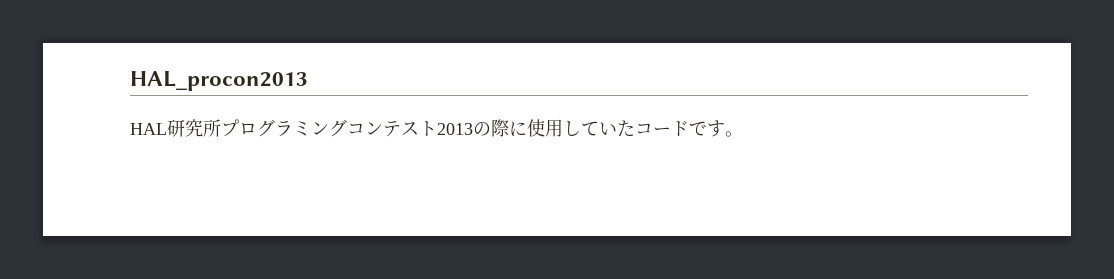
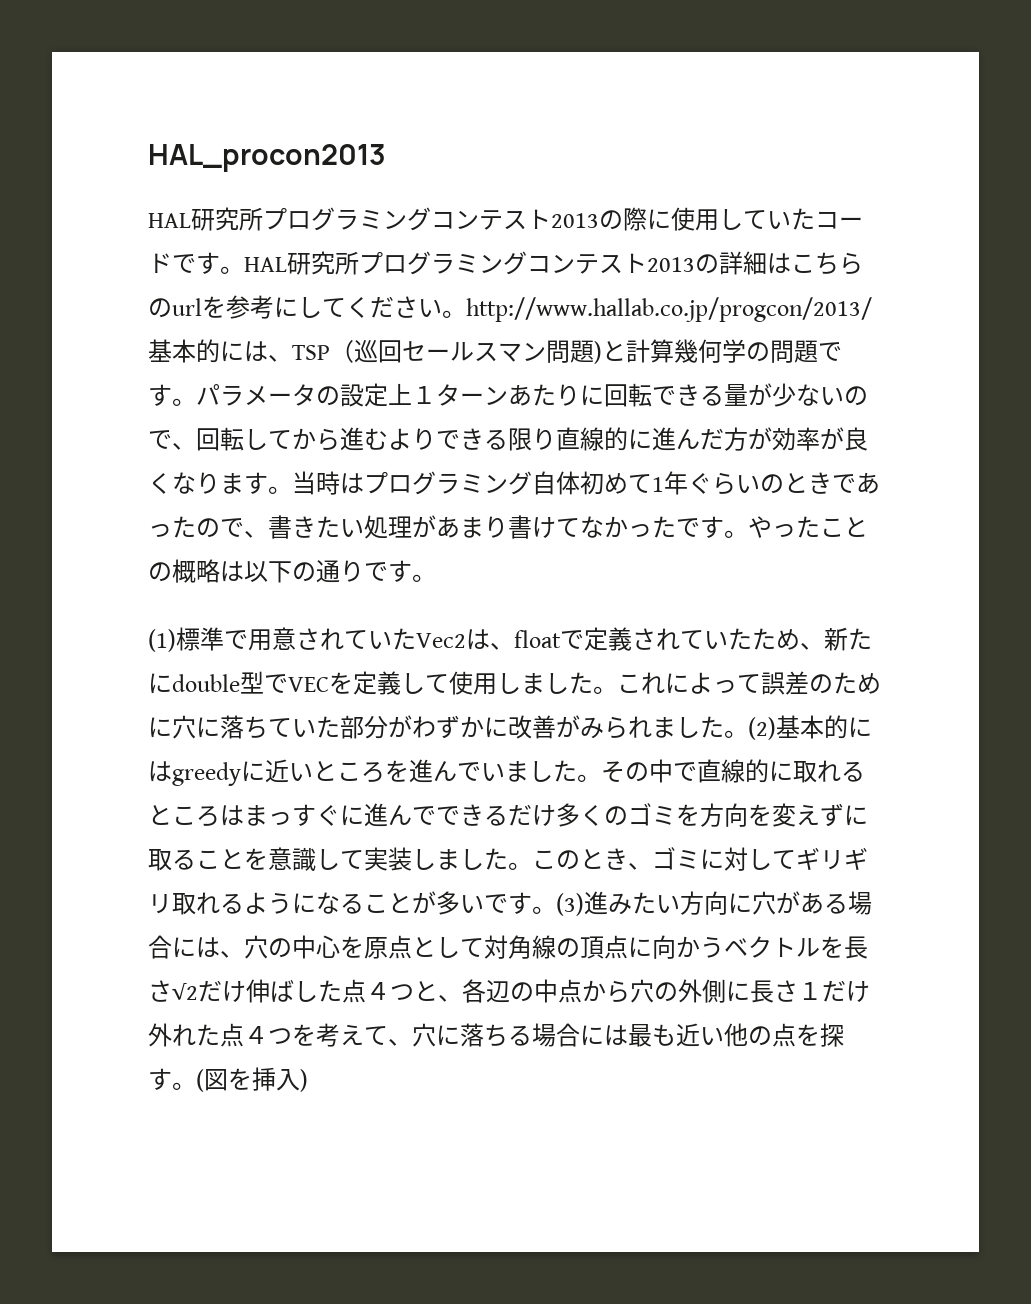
(743, 134) none -> [244,251,863,275] [148,295,872,322] [148,339,842,364] [148,383,868,407] [148,427,868,451] [148,471,880,495] [148,515,868,539] [148,559,436,583] [148,627,872,652] [148,671,881,695] [148,715,872,740] [148,759,865,786] [148,803,868,827] [148,847,868,872] [148,891,872,916] [148,935,868,959] [148,979,870,1003] [148,1023,844,1047] [148,1067,308,1092] HAL研究所プログラミングコンテスト2013の詳細はこちらのurlを参考にしてください。http://www.hallab.co.jp/progcon/2013/基本的には、TSP（巡回セールスマン問題)と計算幾何学の問題です。パラメータの設定上１ターンあたりに回転できる量が少ないので、回転してから進むよりできる限り直線的に進んだ方が効率が良くなります。当時はプログラミング自体初めて1年ぐらいのときであったので、書きたい処理があまり書けてなかったです。やったことの概略は以下の通りです。 // (1)標準で用意されていたVec2は、floatで定義されていたため、新たにdouble型でVECを定義して使用しました。これによって誤差のために穴に落ちていた部分がわずかに改善がみられました。(2)基本的にはgreedyに近いところを進んでいました。その中で直線的に取れるところはまっすぐに進んでできるだけ多くのゴミを方向を変えずに取ることを意識して実装しました。このとき、ゴミに対してギリギリ取れるようになることが多いです。(3)進みたい方向に穴がある場合には、穴の中心を原点として対角線の頂点に向かうベクトルを長さ√2だけ伸ばした点４つと、各辺の中点から穴の外側に長さ１だけ外れた点４つを考えて、穴に落ちる場合には最も近い他の点を探す。(図を挿入)

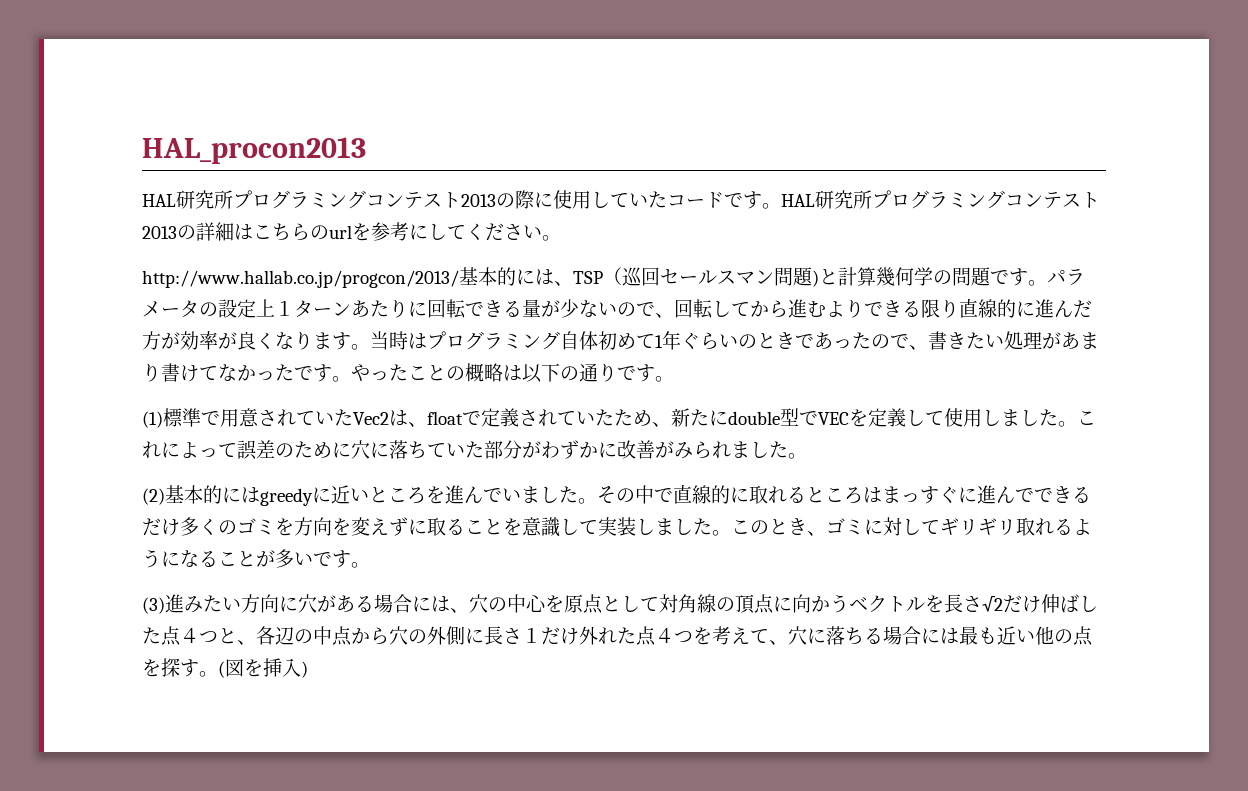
(466, 314) none -> (561, 238) //
(748, 734) none -> (807, 456) //
(556, 910) none -> (370, 565) //

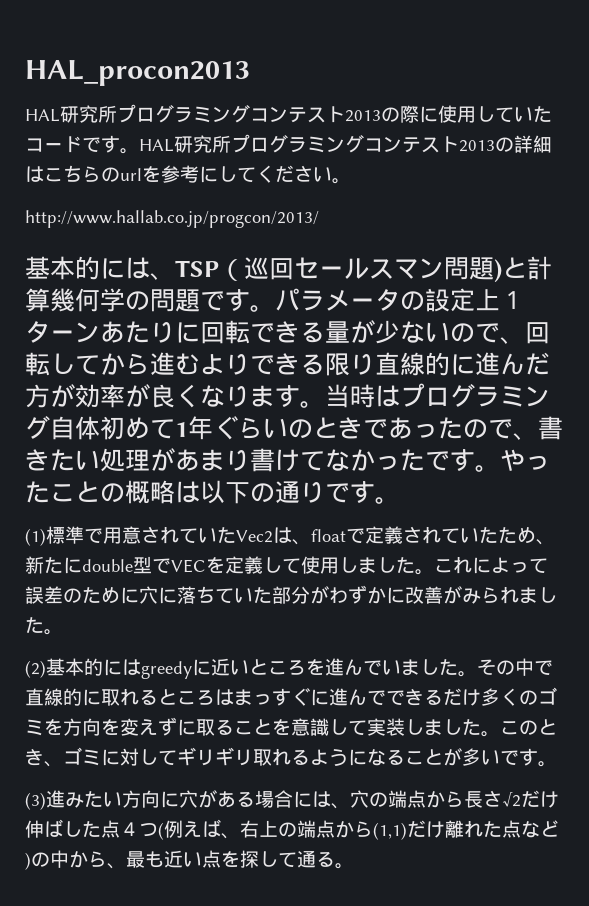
(459, 279) none -> (319, 219) //
[507,594,944,614] 中心を原点として対角線の頂点に向かうベクトルを -> [388,790,464,808] 端点から
[218,626,1093,646] [142,658,308,678] と、各辺の中点から穴の外側に長さ１だけ外れた点４つを考えて、穴に落ちる場合には最も近い他の点を探す。(図を挿入) -> [158,819,559,840] [25,850,354,870] (例えば、右上の端点から(1,1)だけ離れた点など)の中から、最も近い点を探して通る。

